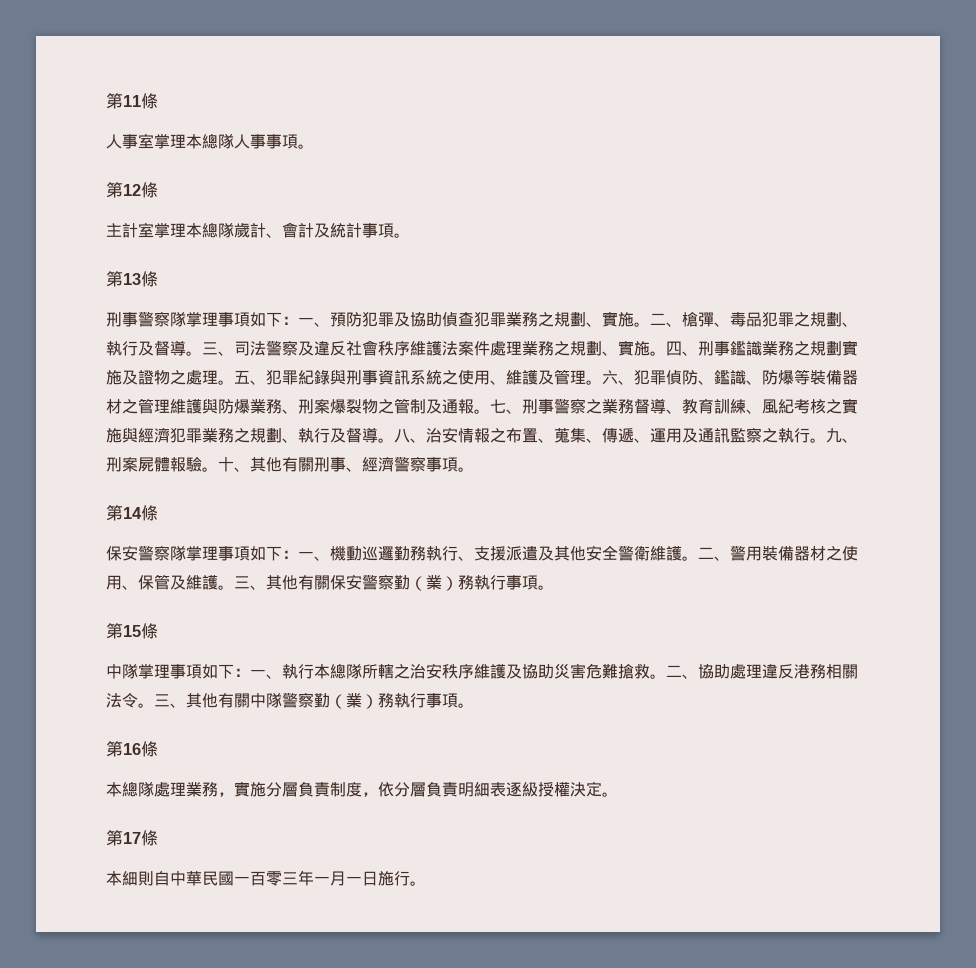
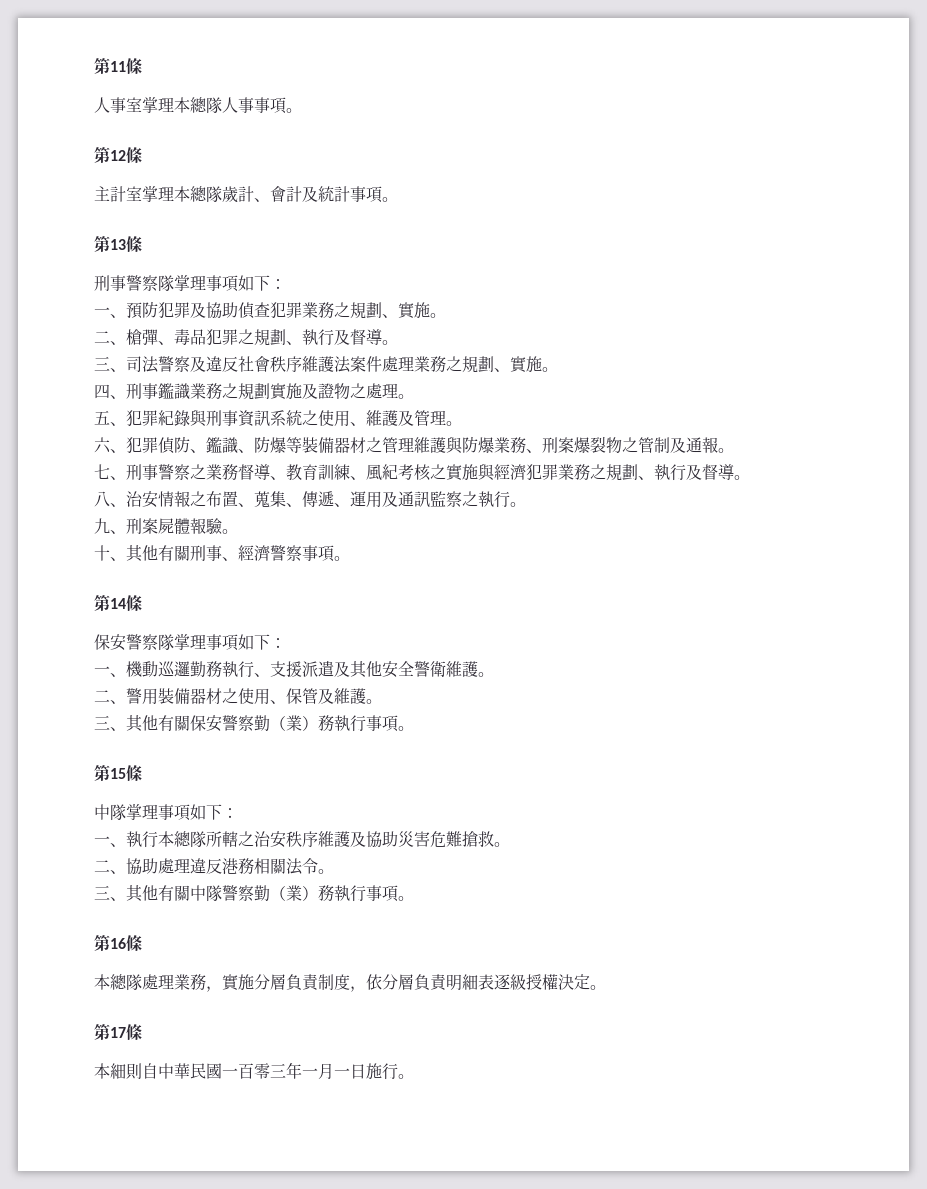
(298, 320) none -> (286, 284) //
(650, 324) none -> (446, 315) //
(202, 353) none -> (398, 342) //
(666, 353) none -> (558, 369) //
(234, 382) none -> (414, 396) //
(602, 382) none -> (462, 423) //
(490, 411) none -> (734, 450) //
(394, 440) none -> (750, 477) //
(826, 440) none -> (526, 504) //
(218, 469) none -> (238, 531) //
(298, 554) none -> (286, 643) //
(698, 558) none -> (494, 674) //
(234, 587) none -> (382, 701) //
(250, 672) none -> (238, 813) //
(666, 676) none -> (510, 844) //
(154, 705) none -> (334, 871) //

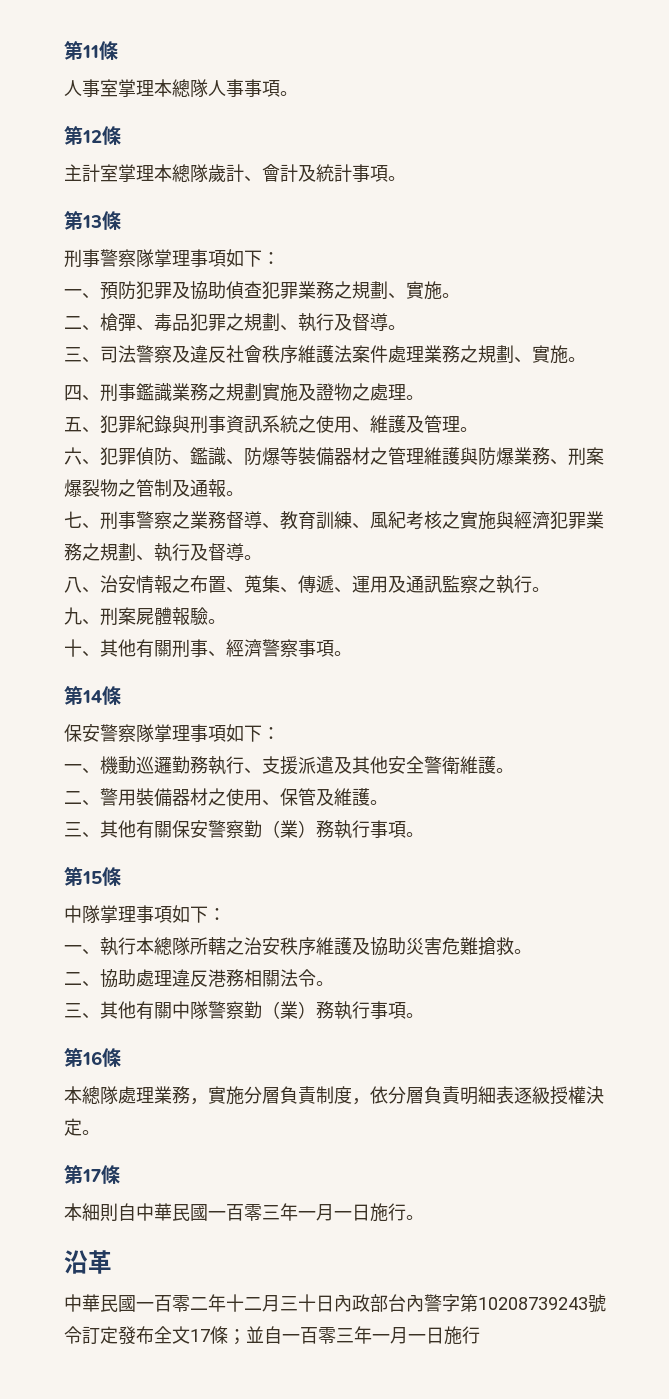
(414, 1076) none -> [64,1250,112,1274] [64,1294,606,1313] [64,1326,480,1345] // 沿革 // 中華民國一百零二年十二月三十日內政部台內警字第10208739243號令訂定發布全文17條；並自一百零三年一月一日施行

